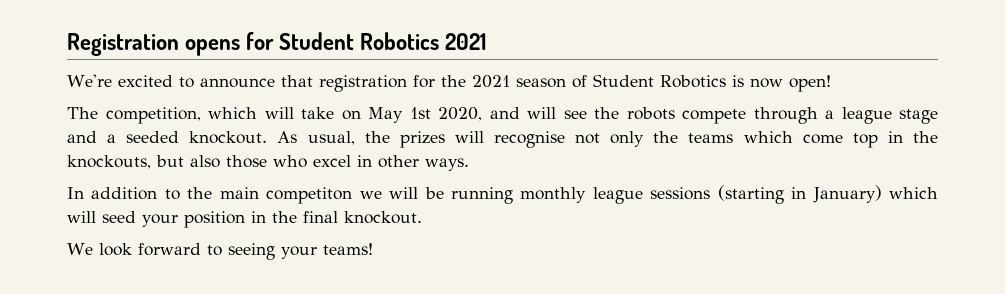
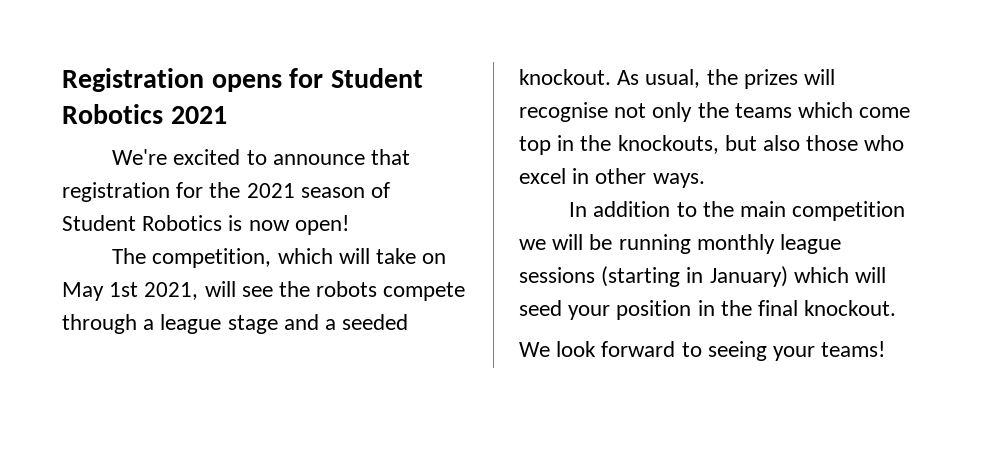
[438,107,520,121] 2020, and -> [144,282,199,300] 2021,
[266,187,353,204] competiton -> [792,201,906,221] competition

